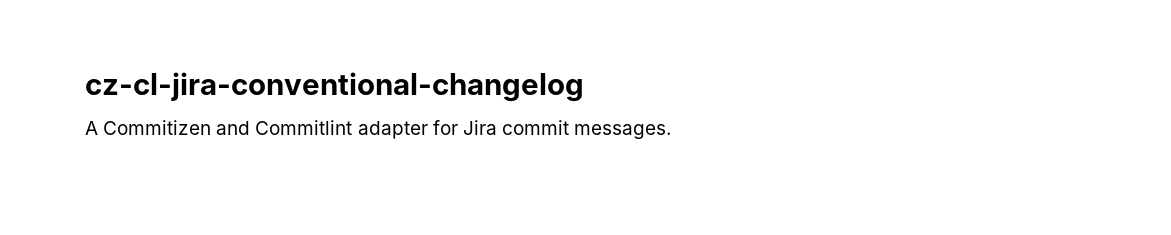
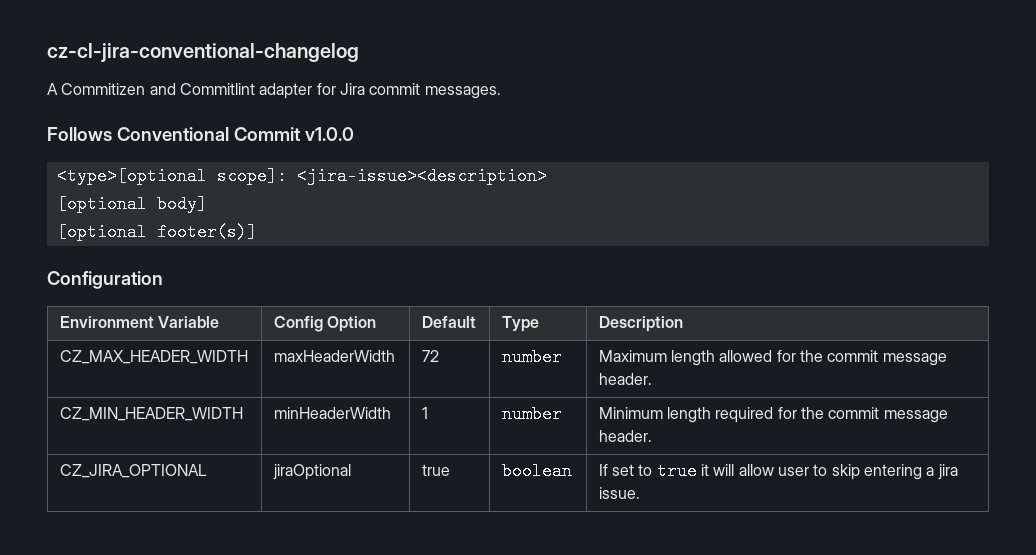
(672, 131) none -> [47,127,354,141] [56,167,547,185] [56,195,207,213] [56,223,257,241] [47,271,163,289] [59,316,220,328] [273,316,377,332] [421,316,476,328] [501,316,539,332] [598,316,683,332] [59,350,248,364] [273,350,395,362] [421,350,439,362] [501,348,562,366] [598,350,947,366] [598,373,652,385] [59,407,243,421] [273,407,391,419] [421,407,428,419] [501,405,562,423] [598,407,948,423] [598,430,652,442] [59,464,207,478] [272,464,351,480] [421,464,450,476] [501,462,572,480] [598,462,958,480] [598,487,640,499] // Follows Conventional Commit v1.0.0 // <type>[optional scope]: <jira-issue><description> // [optional body] // [optional footer(s)] // Configuration // Environment Variable | Config Option | Default | Type | Description // CZ_MAX_HEADER_WIDTH | maxHeaderWidth | 72 | number | Maximum length allowed for the commit message header. // CZ_MIN_HEADER_WIDTH | minHeaderWidth | 1 | number | Minimum length required for the commit message header. // CZ_JIRA_OPTIONAL | jiraOptional | true | boolean | If set to true it will allow user to skip entering a jira issue.

